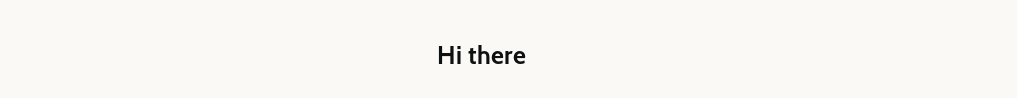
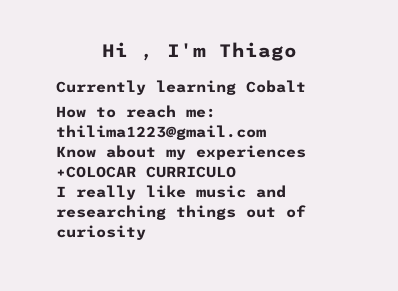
[468,45,527,64] there -> [140,42,297,61] [56,80,306,95] [56,105,216,118] [56,125,266,140] [56,145,306,160] [56,166,236,178] [56,185,286,200] [56,205,306,220] [56,225,146,240] , I'm Thiago // Currently learning Cobalt // How to reach me: thilima1223@gmail.com // Know about my experiences +COLOCAR CURRICULO // I really like music and researching things out of curiosity

